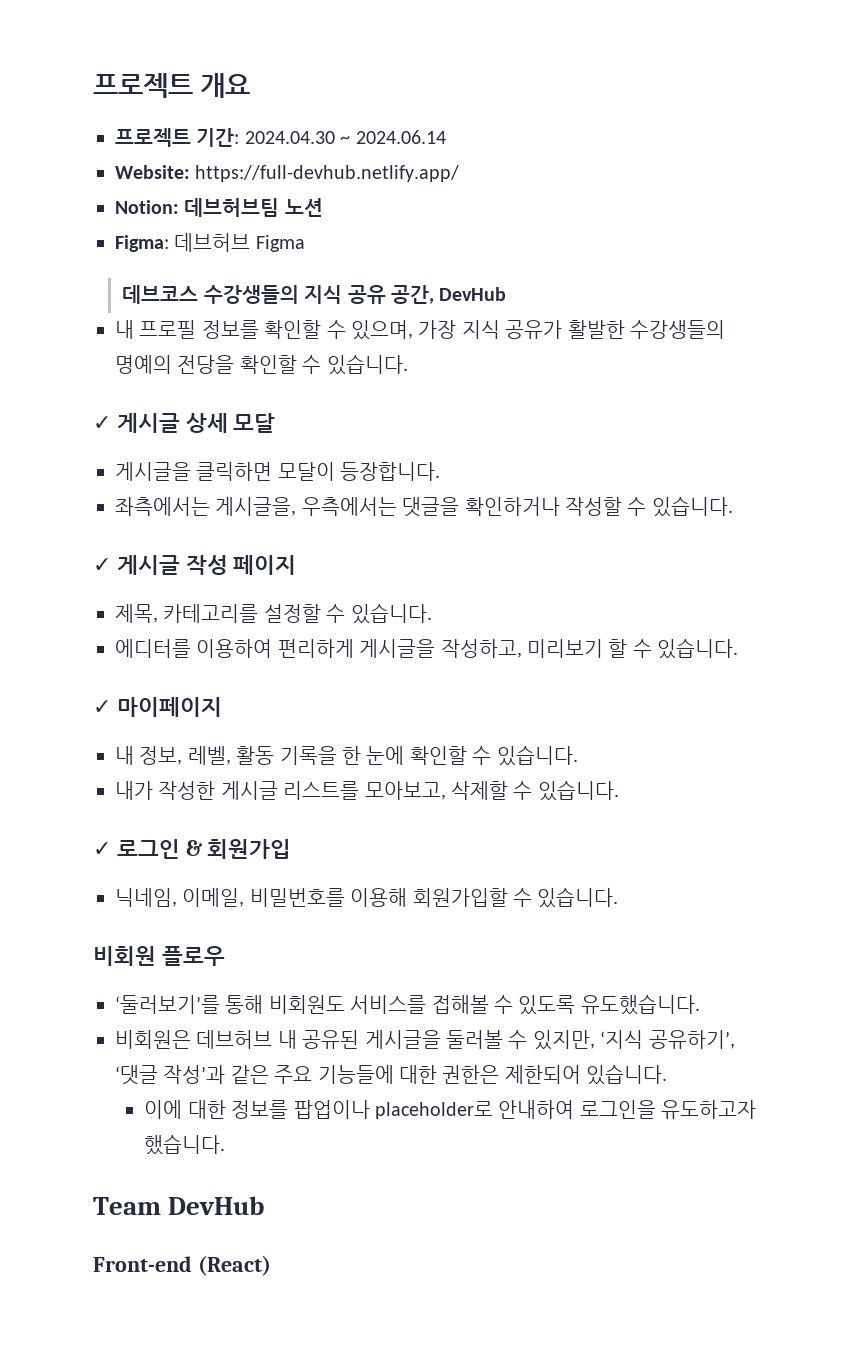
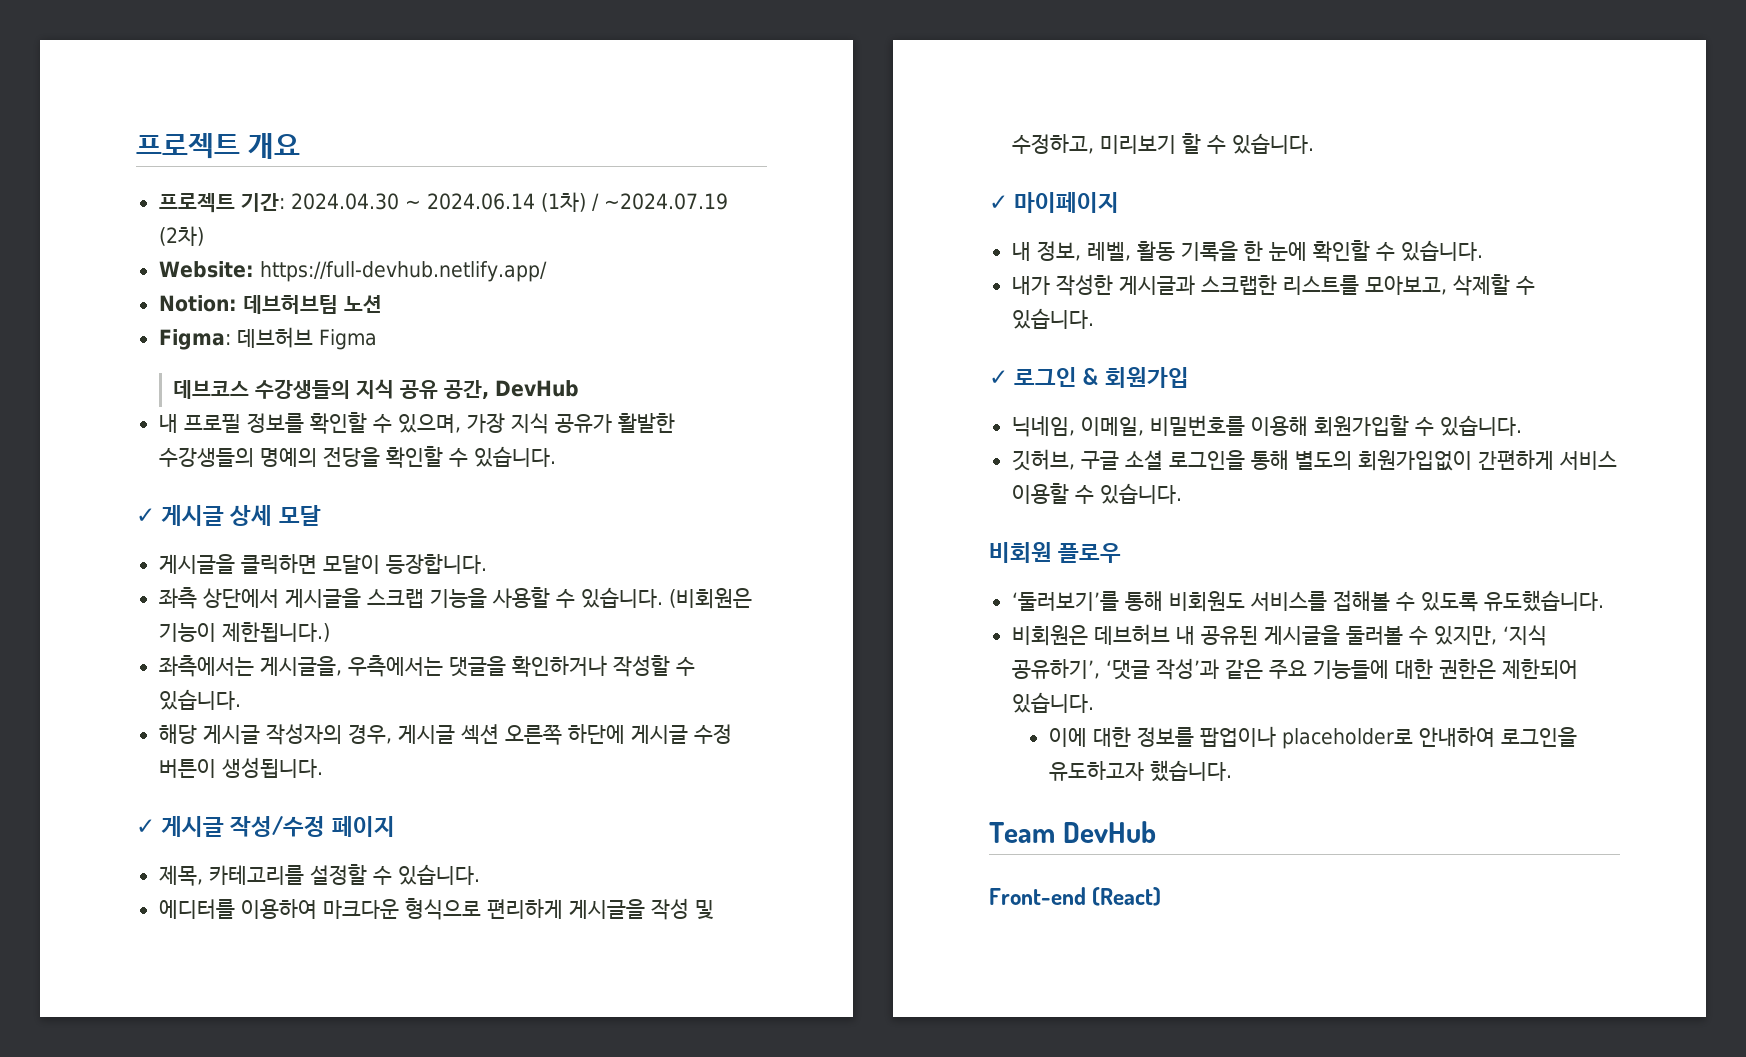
(446, 137) none -> [540,192,728,212] [158,226,204,246] (1차) / ~2024.07.19 (2차)
(441, 471) none -> [158,587,752,609] [158,622,330,642] // 좌측 상단에서 게시글을 스크랩 기능을 사용할 수 있습니다. (비회원은 기능이 제한됩니다.)
[93,555,228,575] // ✓ 게시글 작성 -> [158,723,732,745] [158,757,323,778] [136,816,326,837] // 해당 게시글 작성자의 경우, 게시글 섹션 오른쪽 하단에 게시글 수정 버튼이 생성됩니다. // ✓ 게시글 작성/수정
[277,639,522,658] 편리하게 게시글을 작성하고, -> [322,898,714,920] [1011,134,1094,154] 마크다운 형식으로 편리하게 게시글을 작성 및 수정하고,
[220,781,278,800] 게시글 -> [1118,275,1277,295] 게시글과 스크랩한
(619, 897) none -> [1011,449,1617,471] [1011,483,1182,504] // 깃허브, 구글 소셜 로그인을 통해 별도의 회원가입없이 간편하게 서비스 이용할 수 있습니다.

